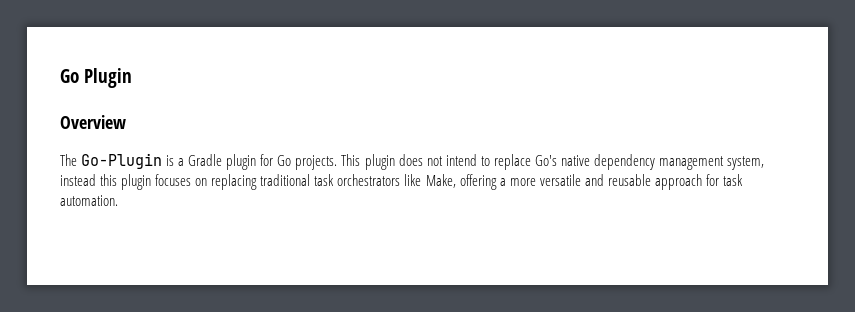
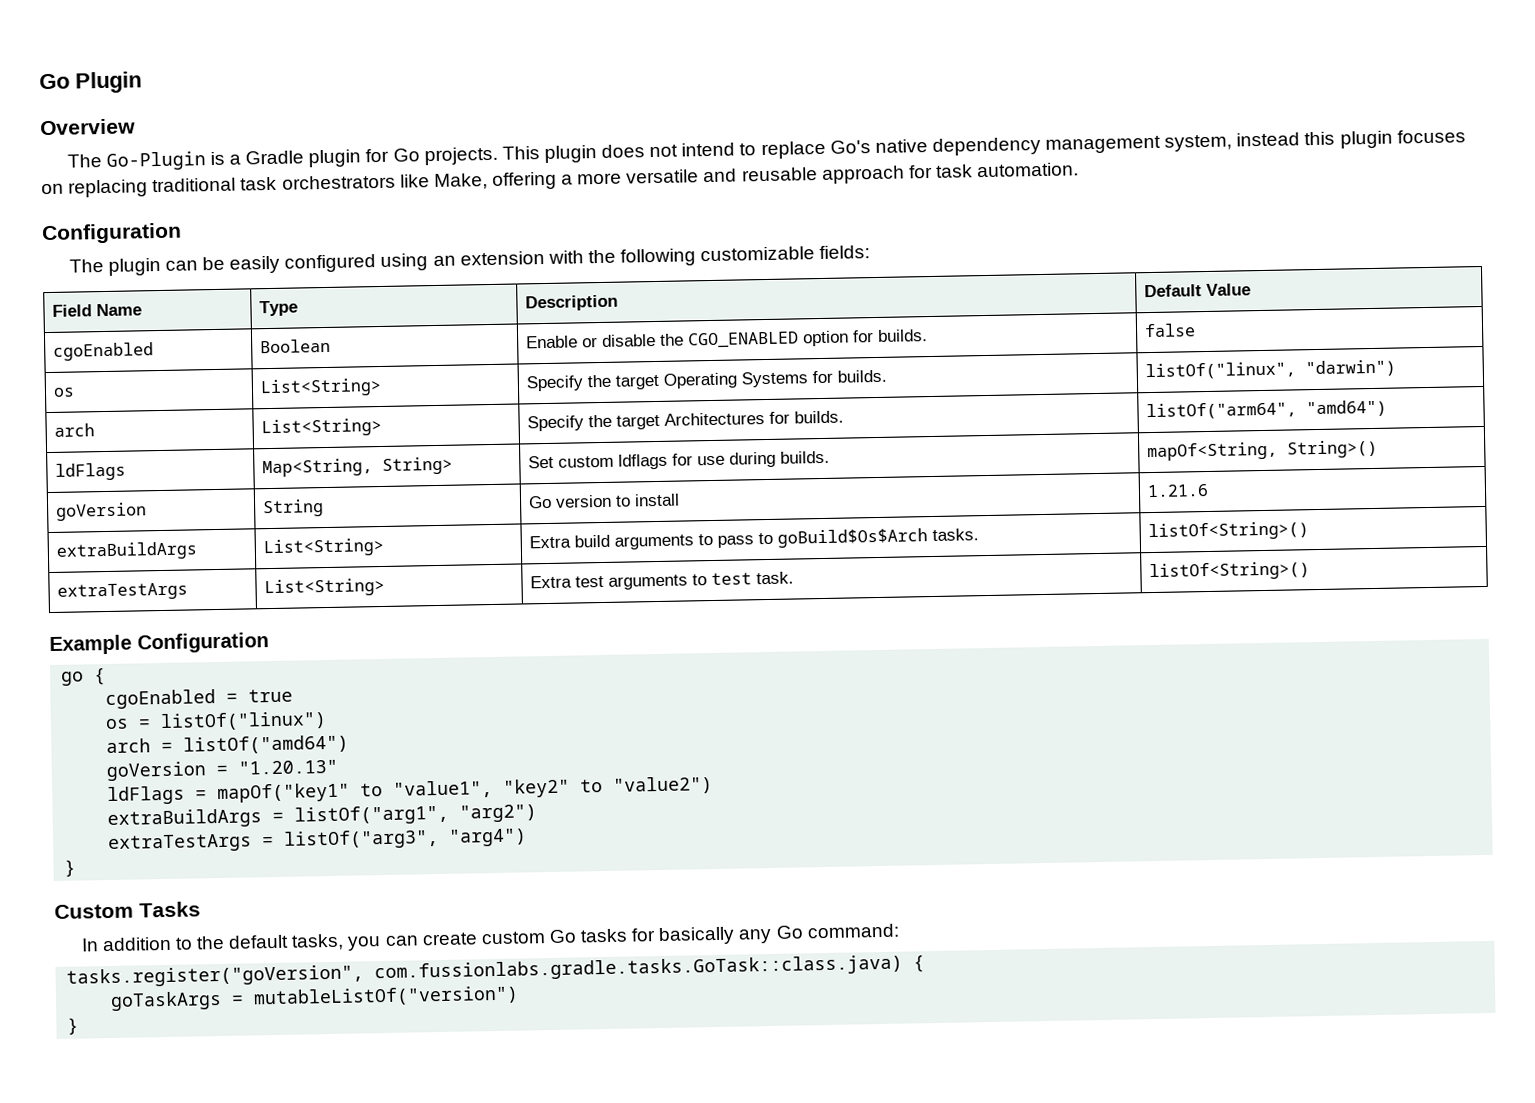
(118, 200) none -> [41,222,182,245] [68,245,871,276] [51,303,142,317] [258,300,298,317] [524,294,618,312] [1143,283,1251,298] [52,342,154,361] [259,338,331,354] [525,329,928,349] [1143,323,1196,338] [52,387,75,397] [259,377,382,398] [525,369,887,392] [1144,359,1396,381] [53,423,95,437] [260,417,382,438] [526,410,844,432] [1145,399,1387,421] [54,462,126,481] [261,456,453,478] [527,450,830,470] [1146,439,1378,462] [55,502,147,521] [261,499,324,518] [527,493,680,509] [1146,483,1209,498] [55,541,198,561] [262,537,384,558] [528,528,979,550] [1147,521,1309,542] [56,582,188,601] [263,577,385,598] [529,571,794,590] [1148,561,1310,582] [49,632,269,656] [61,668,107,686] [105,688,294,710] [105,711,328,732] [106,734,350,755] [106,759,339,782] [107,776,714,806] [107,804,538,830] [108,828,528,854] [64,859,77,877] [54,901,201,920] [80,923,900,952] [66,954,926,988] [110,985,520,1011] [67,1017,80,1035] // Configuration // The plugin can be easily configured using an extension with the following customizable fields: // Field Name | Type | Description | Default Value // cgoEnabled | Boolean | Enable or disable the CGO_ENABLED option for builds. | false // os | List<String> | Specify the target Operating Systems for builds. | listOf("linux", "darwin") // arch | List<String> | Specify the target Architectures for builds. | listOf("arm64", "amd64") // ldFlags | Map<String, String> | Set custom ldflags for use during builds. | mapOf<String, String>() // goVersion | String | Go version to install | 1.21.6 // extraBuildArgs | List<String> | Extra build arguments to pass to goBuild$Os$Arch tasks. | listOf<String>() // extraTestArgs | List<String> | Extra test arguments to test task. | listOf<String>() // Example Configuration // go { // cgoEnabled = true // os = listOf("linux") // arch = listOf("amd64") // goVersion = "1.20.13" // ldFlags = mapOf("key1" to "value1", "key2" to "value2") // extraBuildArgs = listOf("arg1", "arg2") // extraTestArgs = listOf("arg3", "arg4") // } // Custom Tasks // In addition to the default tasks, you can create custom Go tasks for basically any Go command: // tasks.register("goVersion", com.fussionlabs.gradle.tasks.GoTask::class.java) { // goTaskArgs = mutableListOf("version") // }

